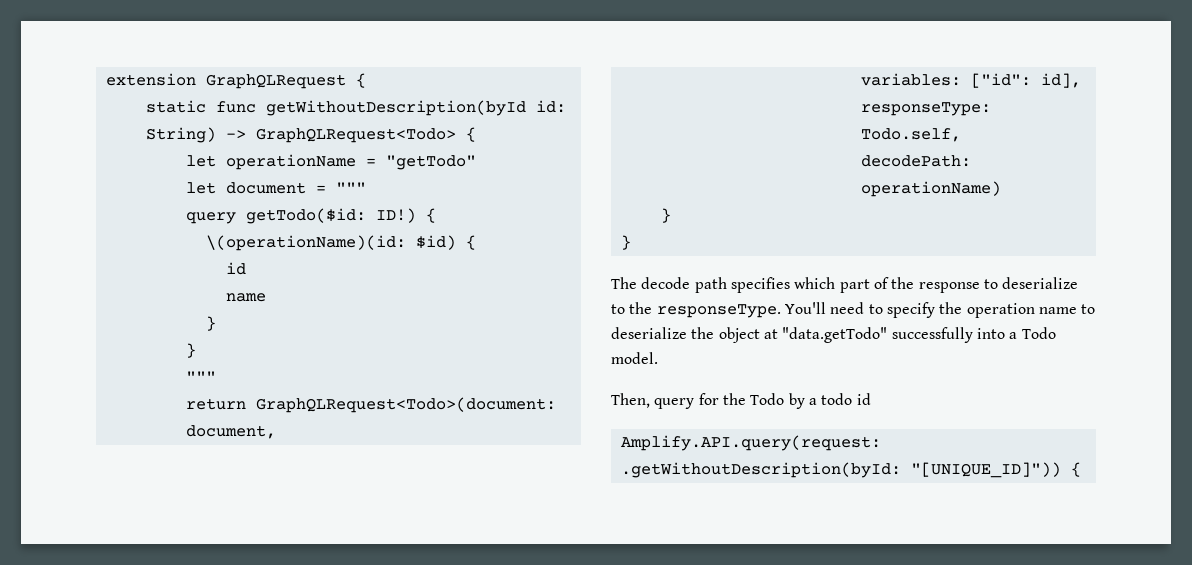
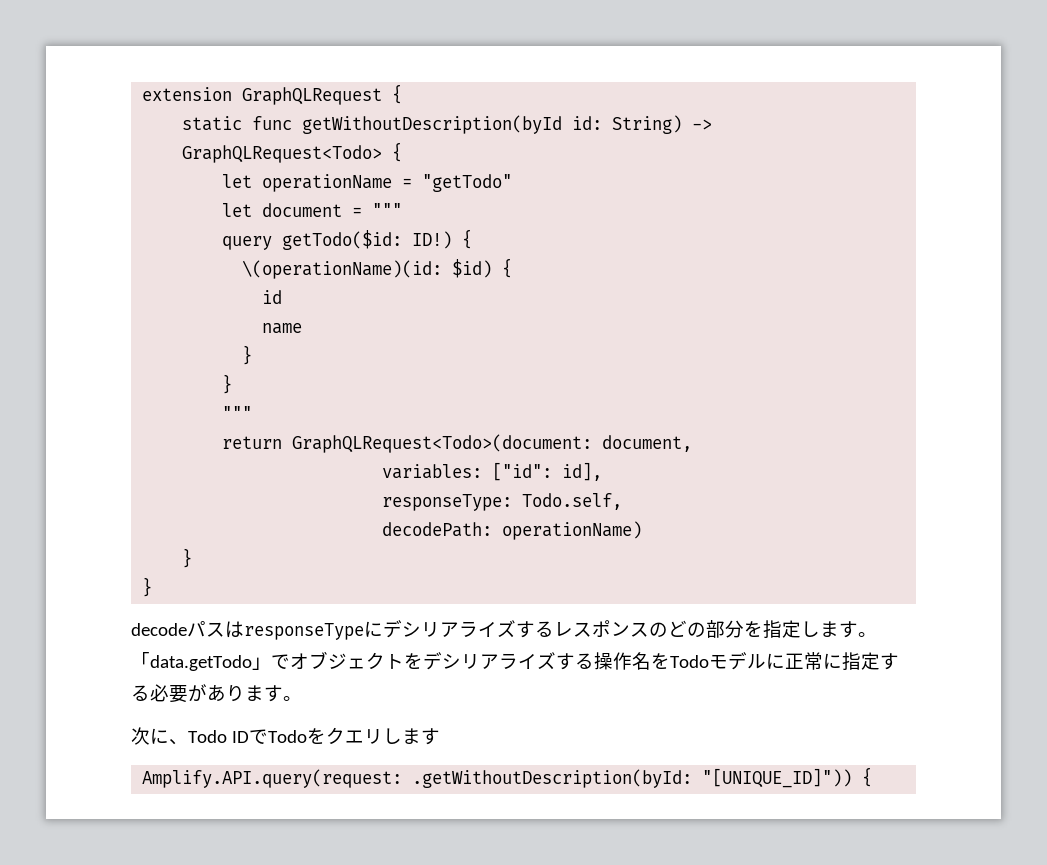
[611,277,1079,293] [611,302,1096,318] [611,327,1056,343] [611,352,658,364] [611,393,871,409] The decode path specifies which part of the response to deserialize to the responseType. You'll need to specify the operation name to deserialize the object at "data.getTodo" successfully into a Todo model. // Then, query for the Todo by a todo id -> [131,620,877,640] [131,651,899,671] [131,684,302,703] [131,727,440,745] decodeパスはresponseTypeにデシリアライズするレスポンスのどの部分を指定します。「data.getTodo」でオブジェクトをデシリアライズする操作名をTodoモデルに正常に指定する必要があります。 // 次に、Todo IDでTodoをクエリします

